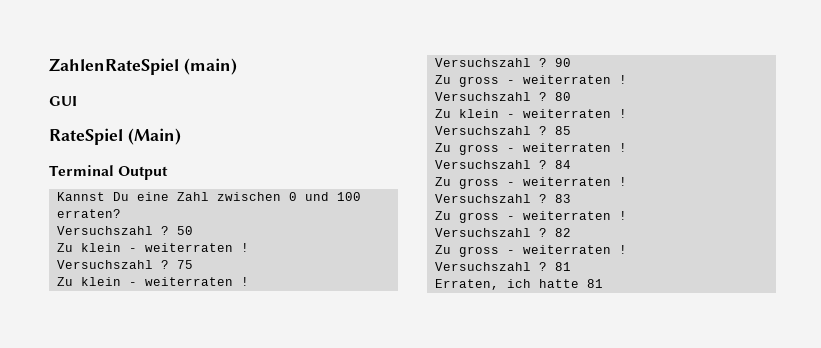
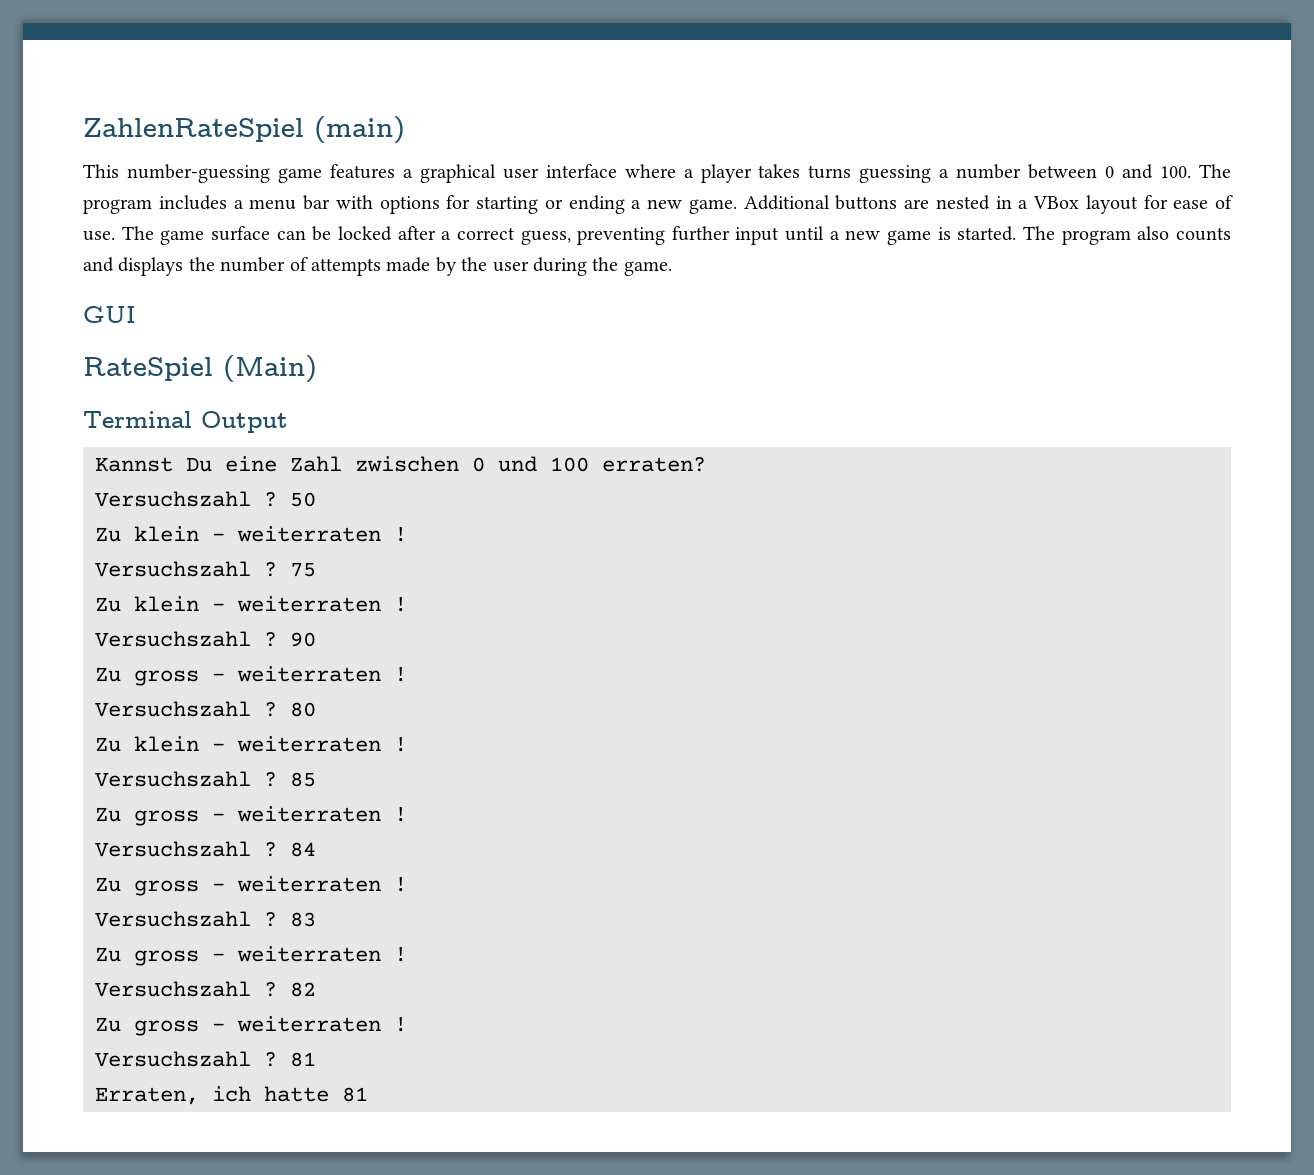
(237, 66) none -> [83,164,1232,183] [83,195,1233,214] [83,226,1232,245] [83,257,672,276] // This number-guessing game features a graphical user interface where a player takes turns guessing a number between 0 and 100. The program includes a menu bar with options for starting or ending a new game. Additional buttons are nested in a VBox layout for ease of use. The game surface can be locked after a correct guess, preventing further input until a new game is started. The program also counts and displays the number of attempts made by the user during the game.

